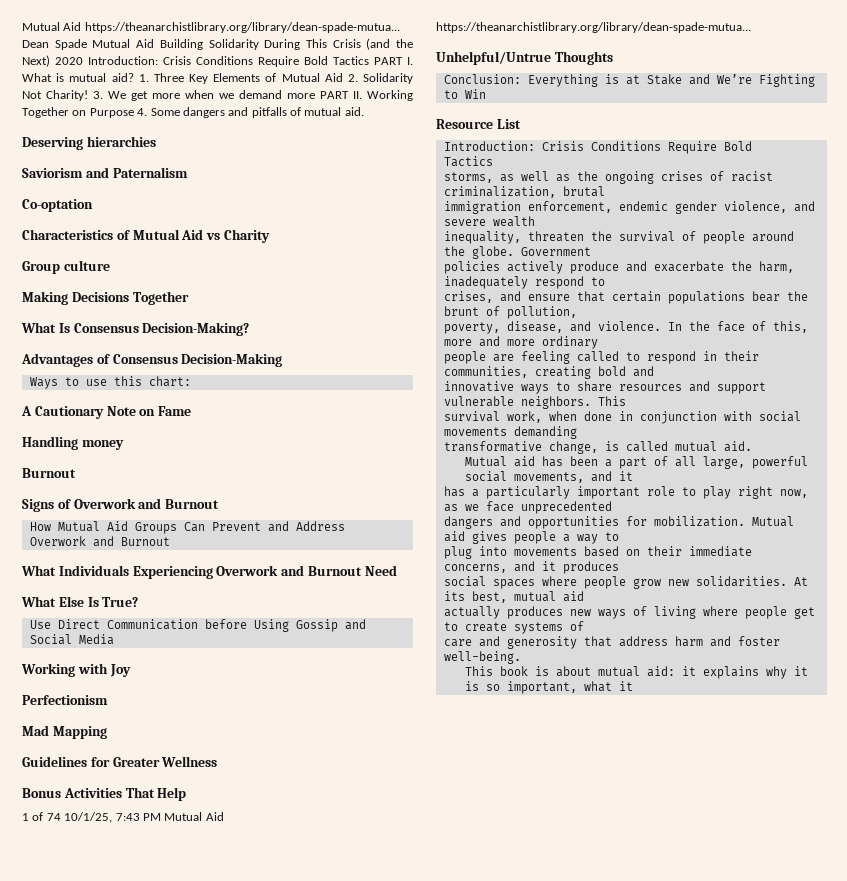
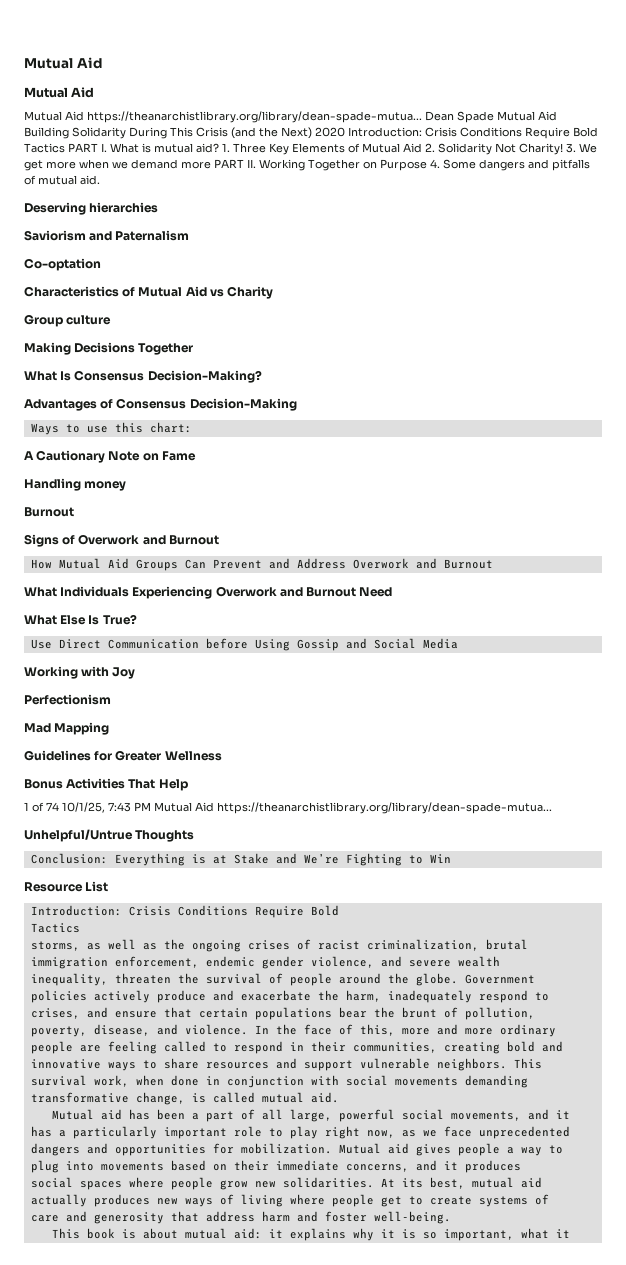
[22,22,82,31] Mutual Aid -> [24,57,102,69] [24,87,95,98] [24,111,84,121] Mutual Aid // Mutual Aid // Mutual Aid

